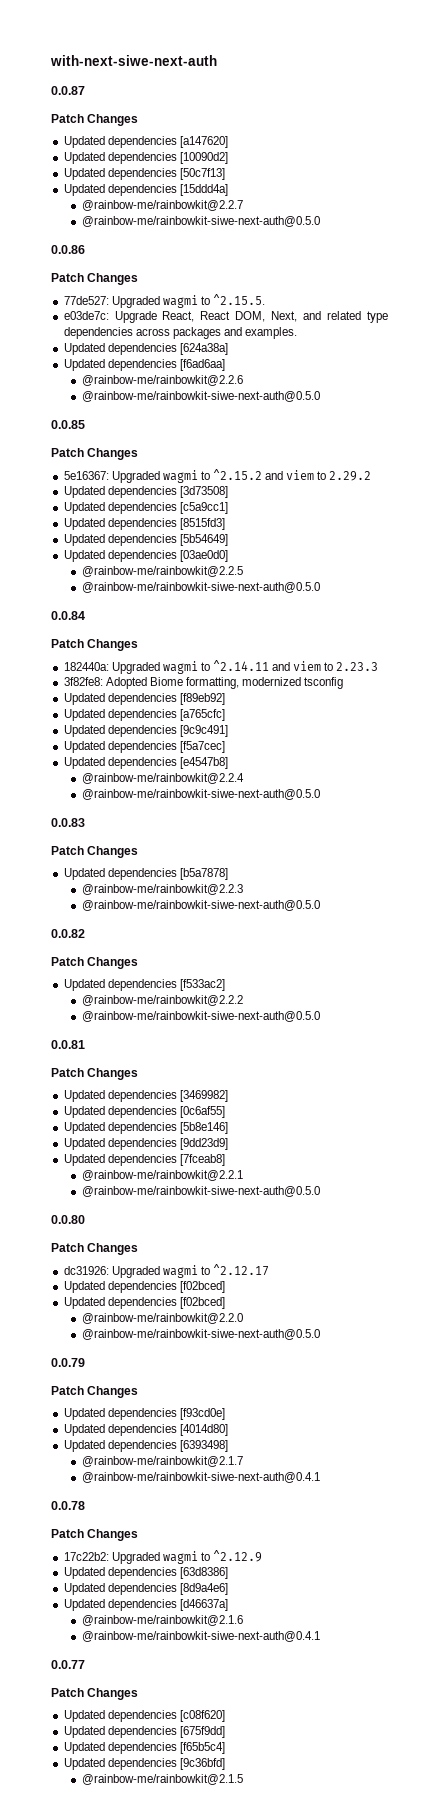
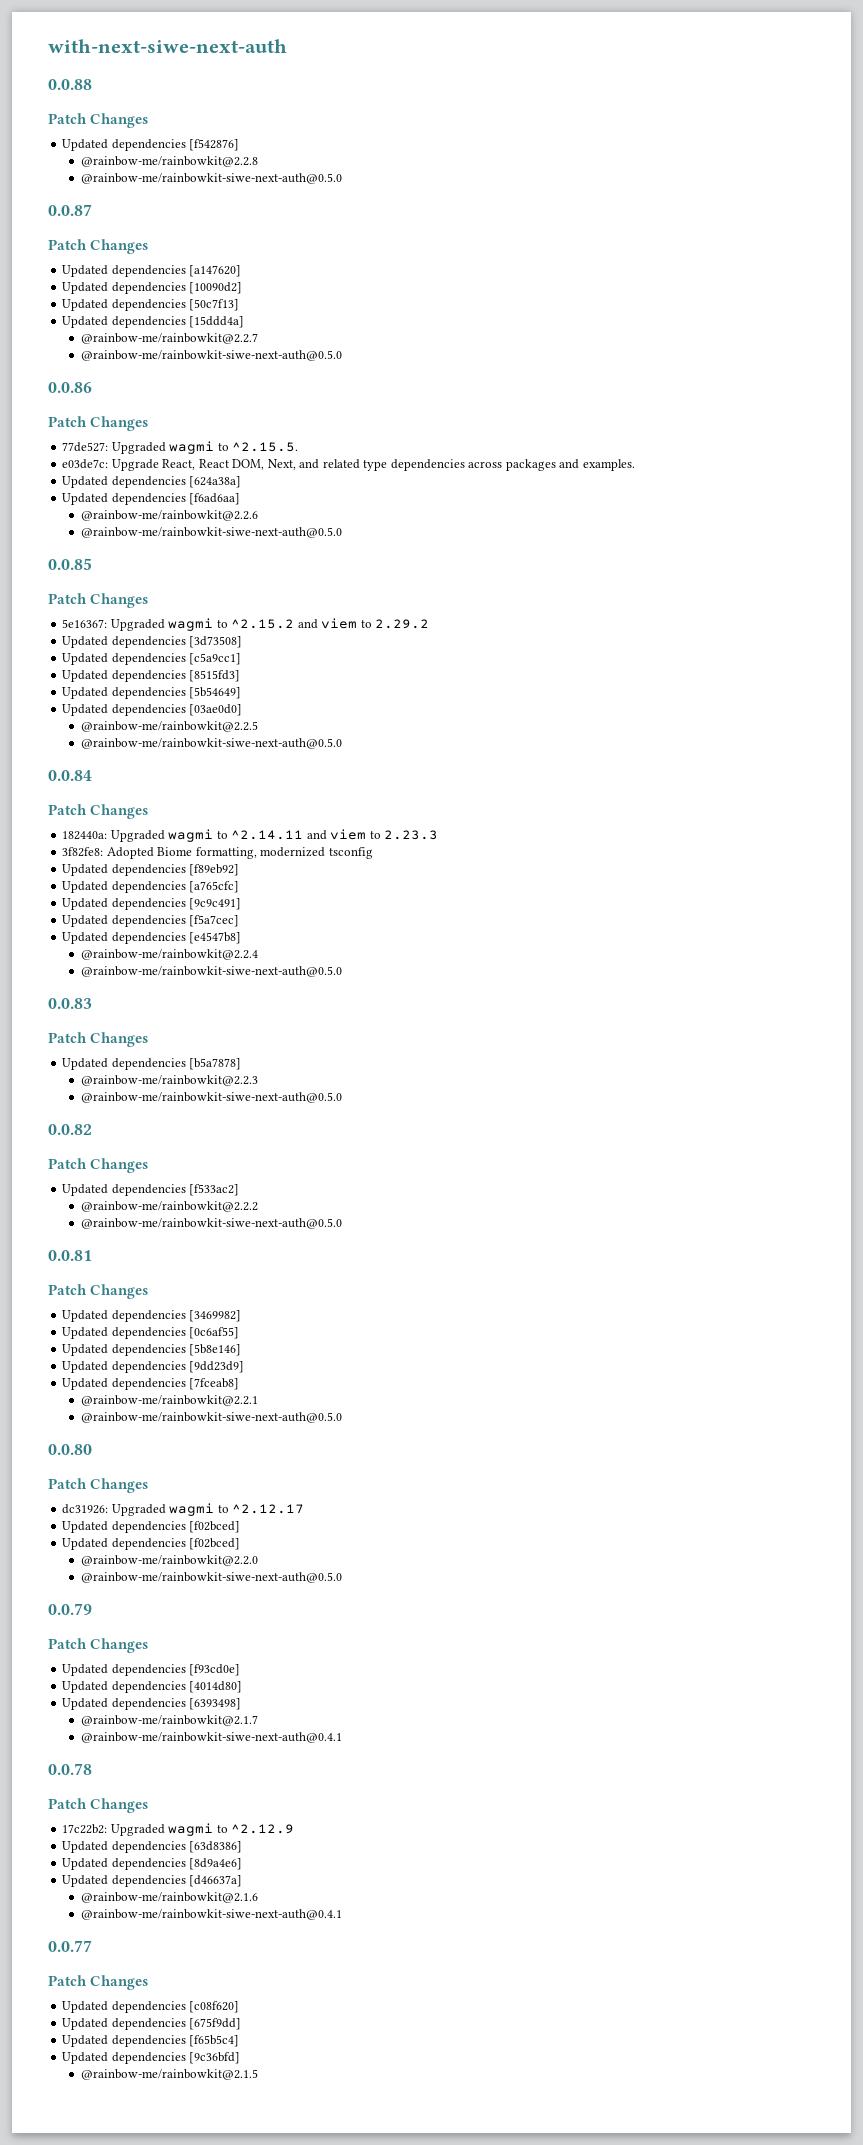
(217, 60) none -> [48,79,92,90] [48,113,149,128] [62,139,240,151] [80,156,258,167] [80,173,342,184] // 0.0.88 // Patch Changes // Updated dependencies [f542876] // @rainbow-me/rainbowkit@2.2.8 // @rainbow-me/rainbowkit-siwe-next-auth@0.5.0

